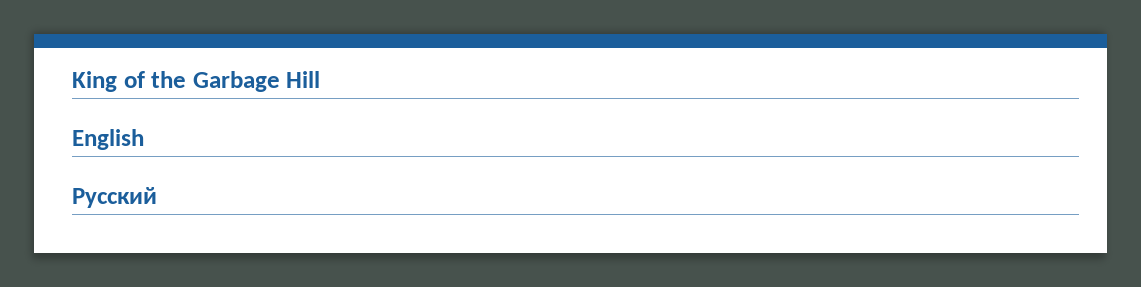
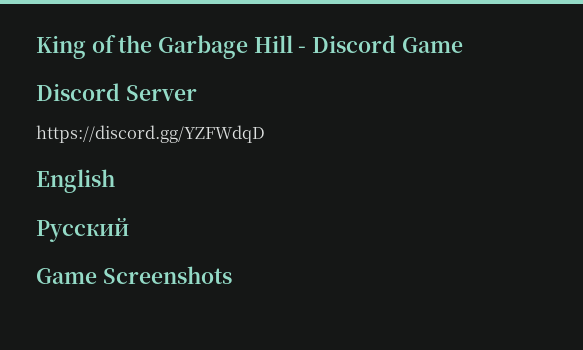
(321, 79) none -> [298,35,463,53] [36,83,197,101] [36,125,265,143] - Discord Game // Discord Server // https://discord.gg/YZFWdqD
(157, 197) none -> [36,266,232,284] // Game Screenshots

